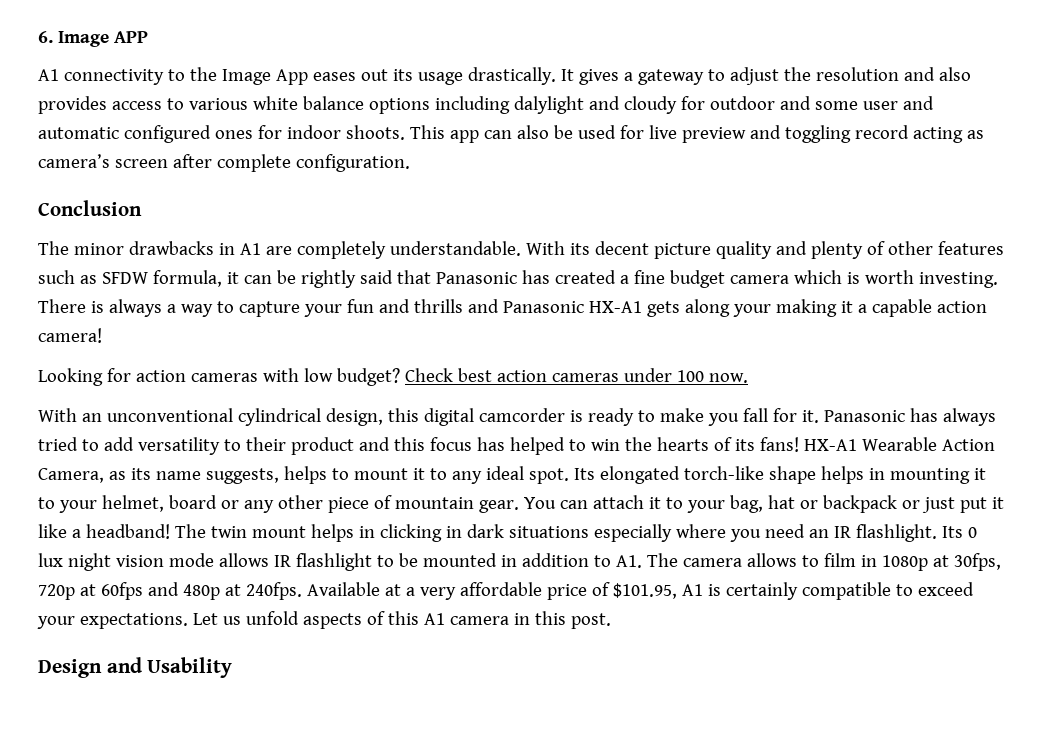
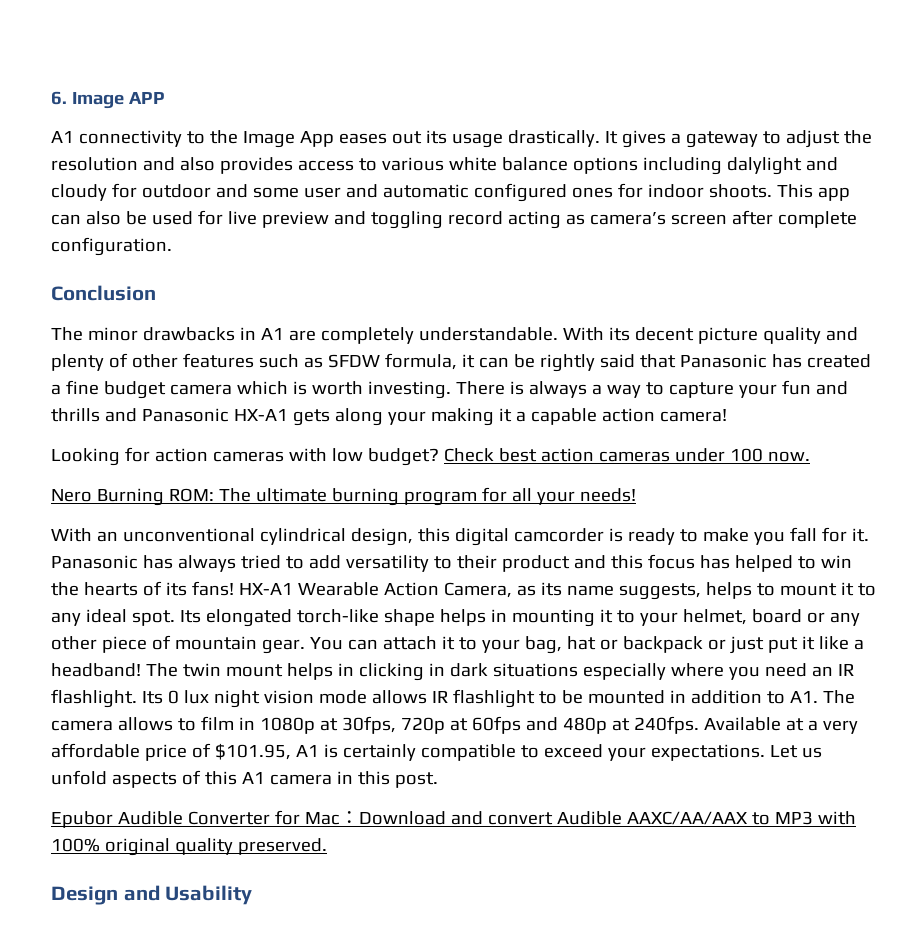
(748, 378) none -> [51,487,636,506] // Nero Burning ROM: The ultimate burning program for all your needs!
(611, 621) none -> [51,810,856,828] [51,838,327,856] // Epubor Audible Converter for Mac：Download and convert Audible AAXC/AA/AAX to MP3 with 100% original quality preserved.

